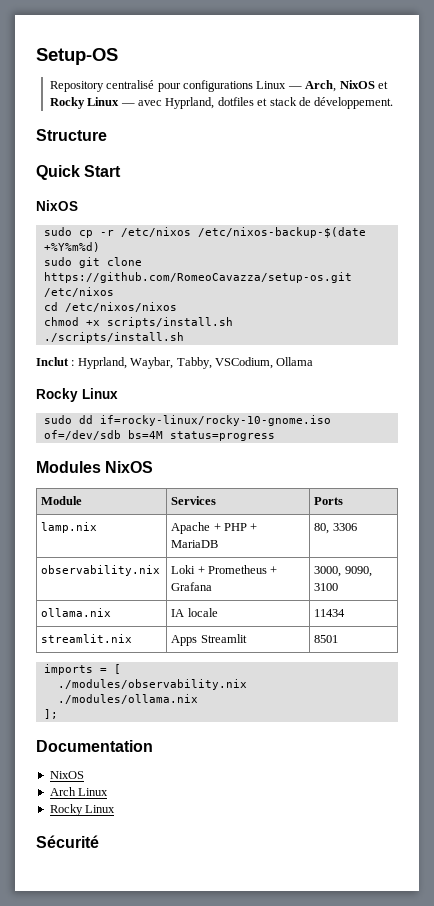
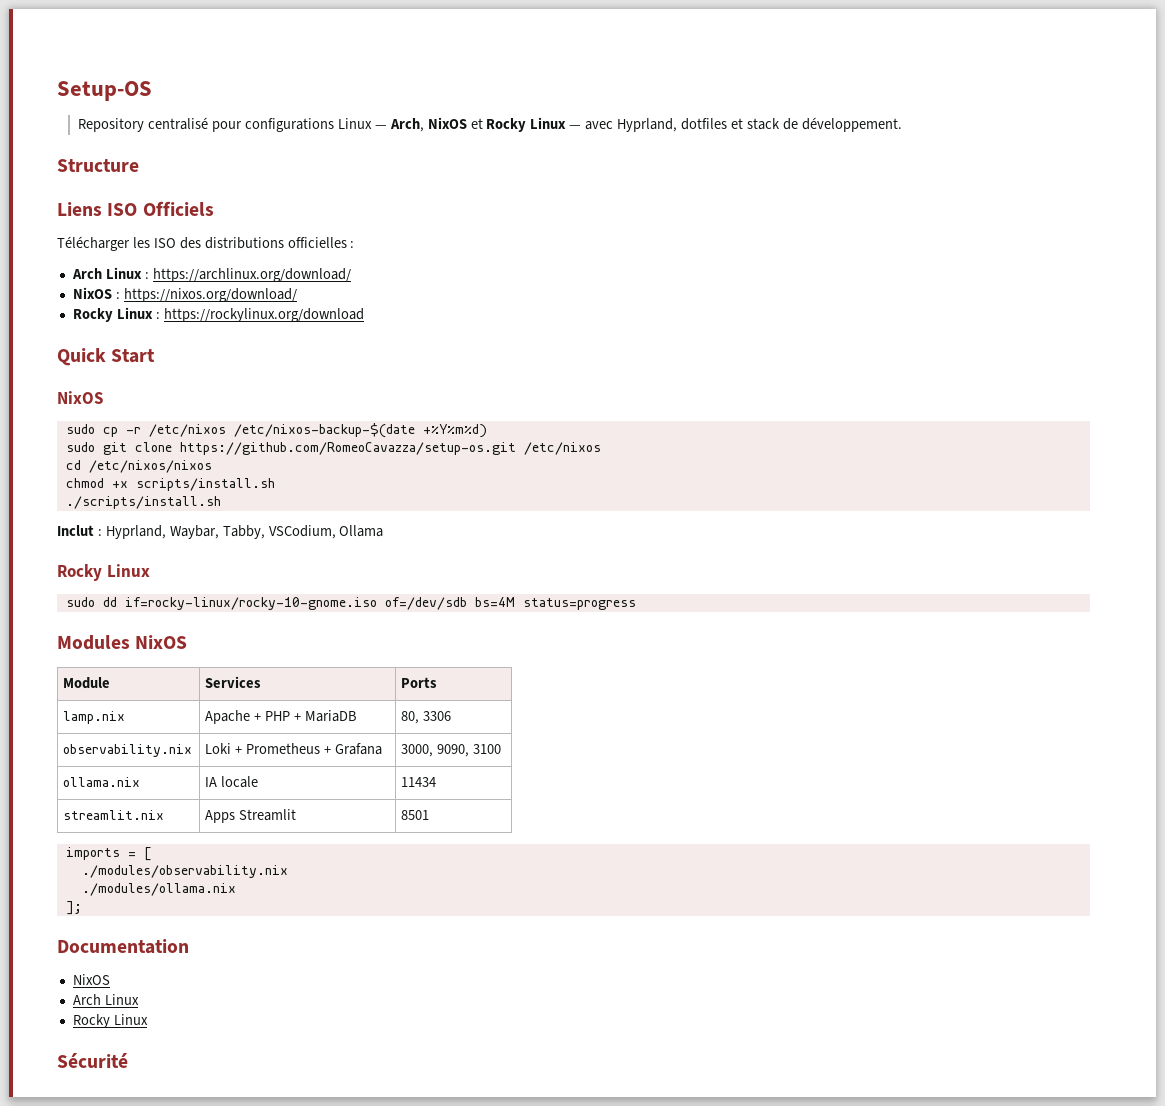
(107, 135) none -> [57,201,214,216] [57,236,355,251] [71,267,351,282] [72,287,297,302] [72,307,364,322] // Liens ISO Officiels // Télécharger les ISO des distributions officielles : // Arch Linux : https://archlinux.org/download/ // NixOS : https://nixos.org/download/ // Rocky Linux : https://rockylinux.org/download

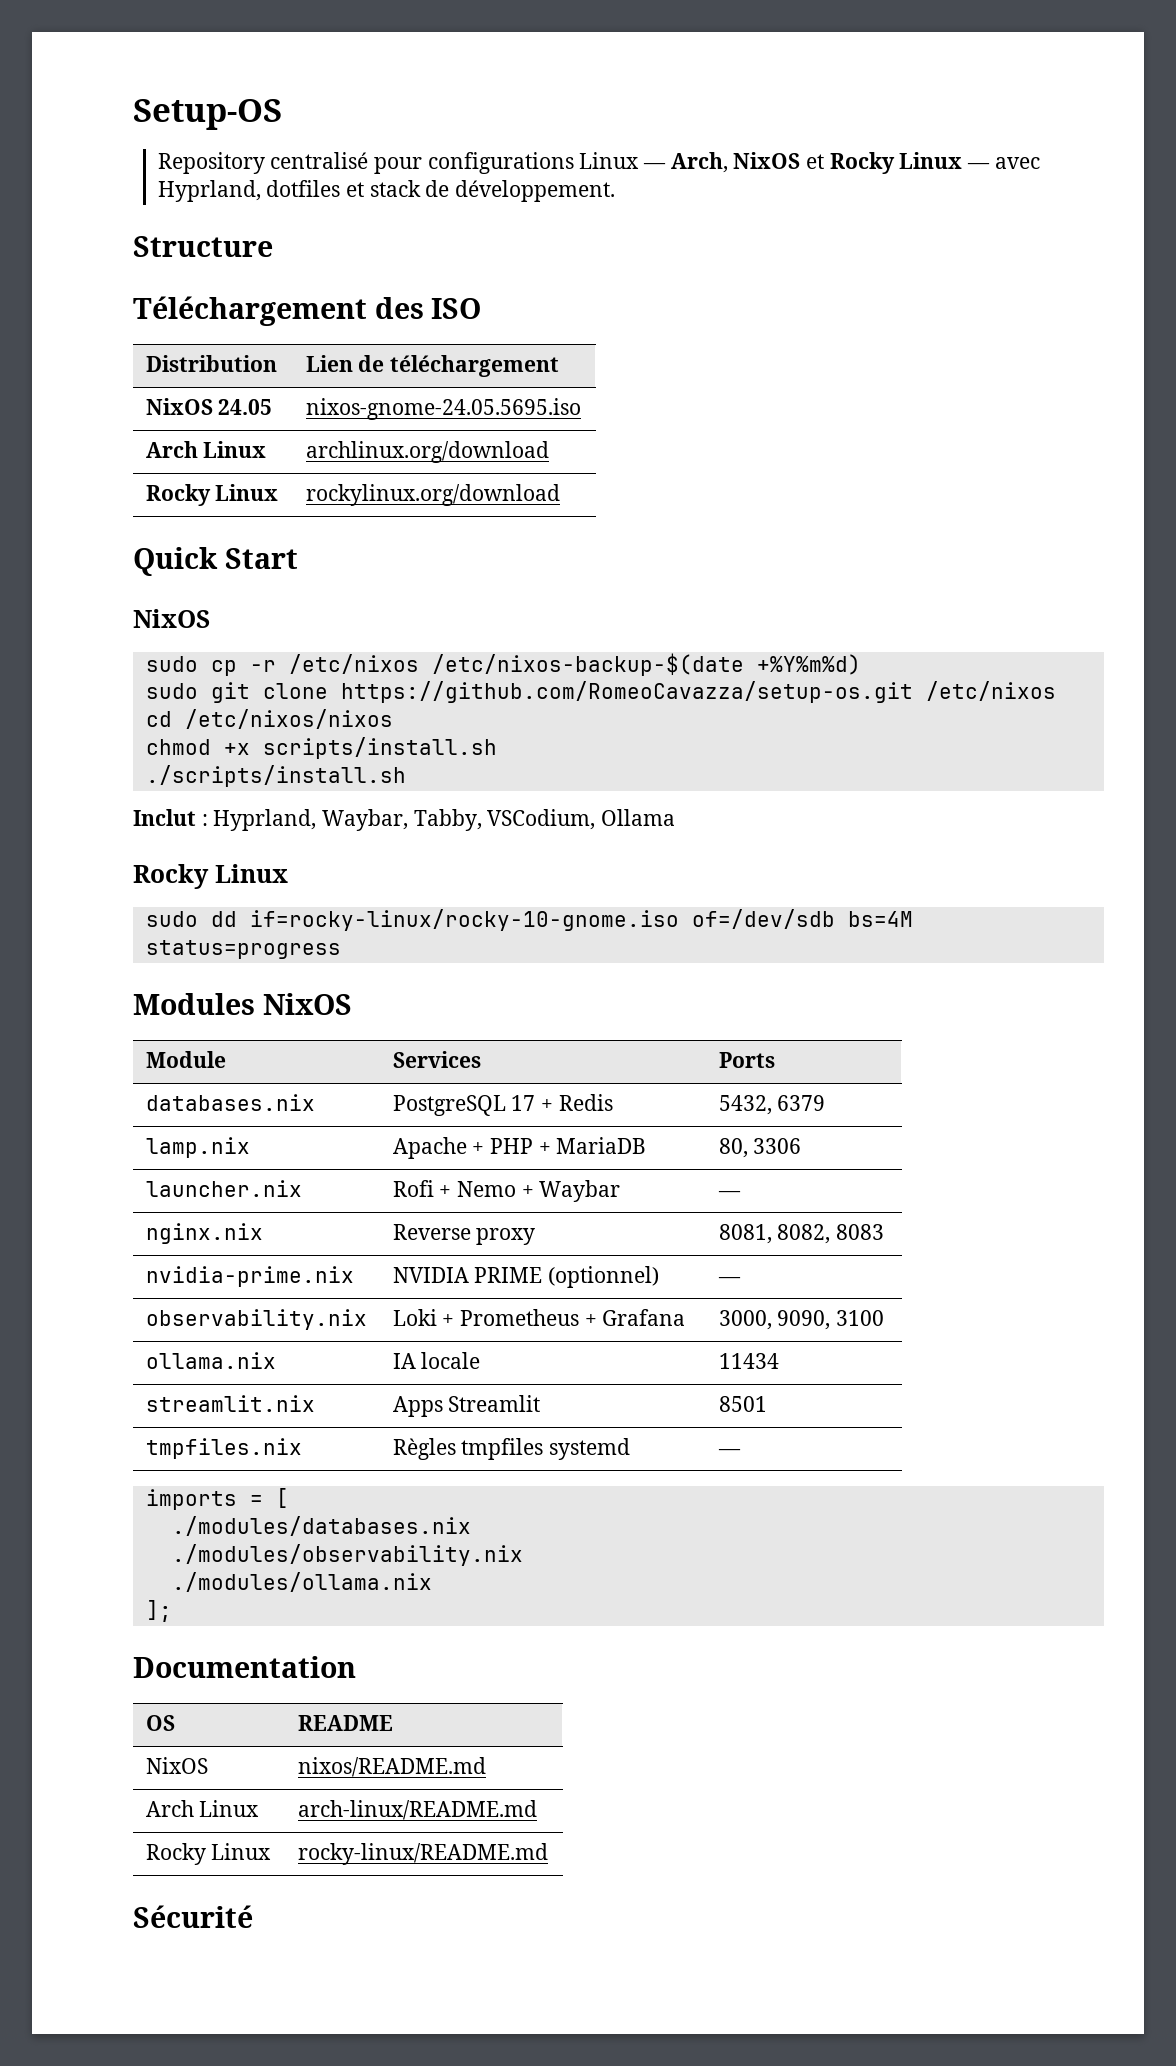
[57,201,214,216] [57,236,355,251] [71,267,351,282] [72,287,297,302] [72,307,364,322] Liens ISO Officiels // Télécharger les ISO des distributions officielles : // Arch Linux : https://archlinux.org/download/ // NixOS : https://nixos.org/download/ // Rocky Linux : https://rockylinux.org/download -> [133,296,482,326] [145,355,277,372] [305,355,560,377] [145,398,273,415] [305,398,581,420] [145,441,267,458] [305,441,549,463] [145,484,279,506] [305,484,560,506] Téléchargement des ISO // Distribution | Lien de téléchargement // NixOS 24.05 | nixos-gnome-24.05.5695.iso // Arch Linux | archlinux.org/download // Rocky Linux | rockylinux.org/download
(438, 682) none -> [145,1094,315,1111] [392,1094,613,1116] [718,1095,826,1115] // databases.nix | PostgreSQL 17 + Redis | 5432, 6379
(452, 716) none -> [145,1180,302,1197] [392,1180,621,1202] [717,1191,741,1197] [145,1223,263,1244] [392,1224,536,1245] [718,1224,885,1244] [145,1266,354,1287] [392,1266,660,1288] [717,1277,741,1283] // launcher.nix | Rofi + Nemo + Waybar | — // nginx.nix | Reverse proxy | 8081, 8082, 8083 // nvidia-prime.nix | NVIDIA PRIME (optionnel) | —
(430, 815) none -> [145,1438,302,1459] [392,1438,631,1460] [717,1449,741,1455] // tmpfiles.nix | Règles tmpfiles systemd | —
(152, 854) none -> [171,1516,471,1536] // ./modules/databases.nix
[72,974,110,985] [72,994,139,1005] [72,1014,148,1028] // NixOS // Arch Linux // Rocky Linux -> [145,1715,175,1731] [297,1715,393,1731] [145,1757,208,1774] [297,1757,486,1777] [145,1800,260,1817] [297,1800,537,1820] [145,1843,272,1865] [297,1843,548,1865] // OS | README // NixOS | nixos/README.md // Arch Linux | arch-linux/README.md // Rocky Linux | rocky-linux/README.md

